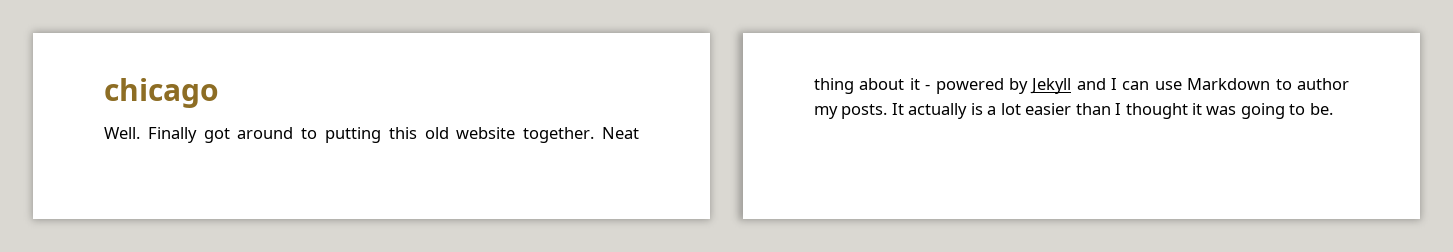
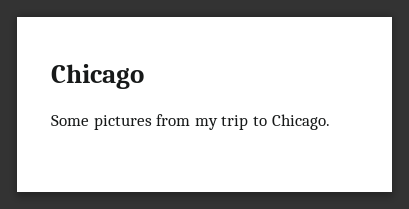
[104,78,219,108] [104,127,640,143] [814,78,1350,94] [814,103,1333,119] chicago // Well. Finally got around to putting this old website together. Neat thing about it - powered by Jekyll and I can use Markdown to author my posts. It actually is a lot easier than I thought it was going to be. -> [51,64,144,89] [51,114,330,130] Chicago // Some pictures from my trip to Chicago.

